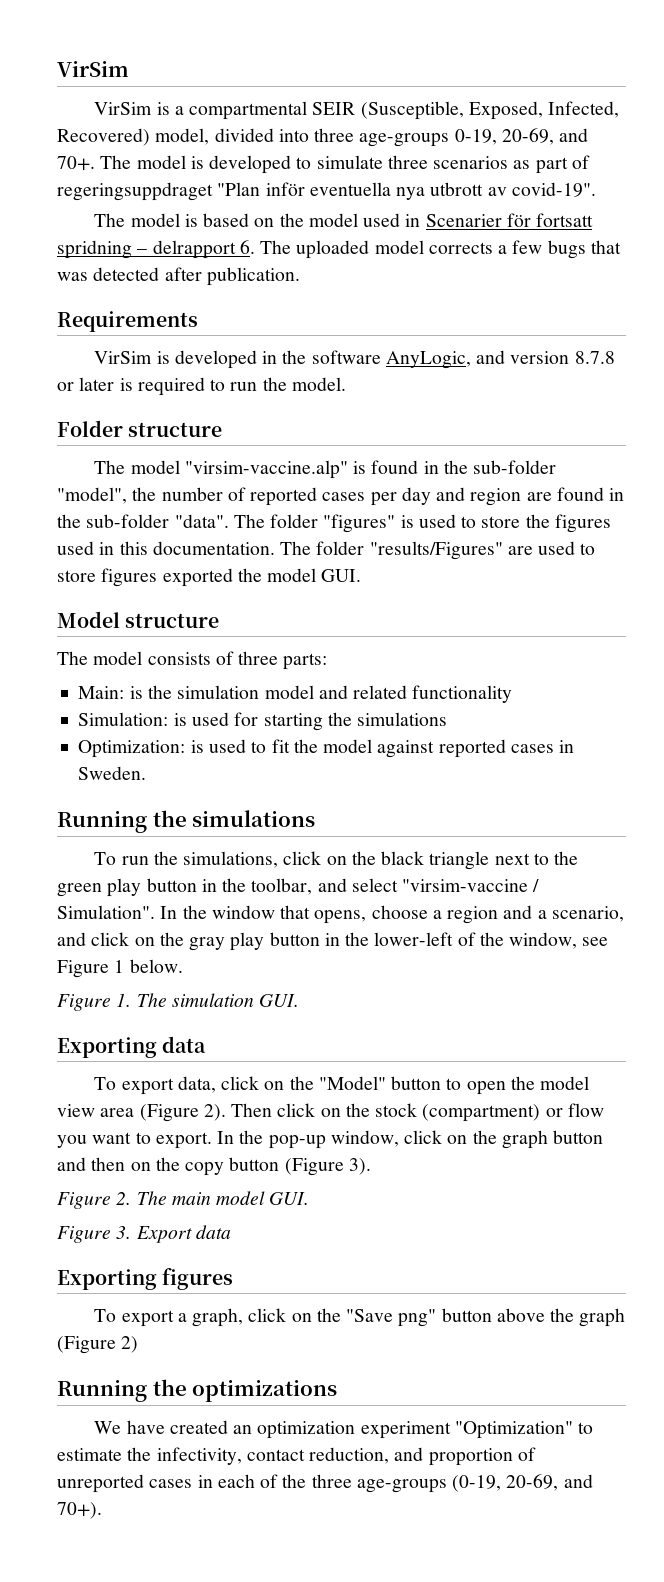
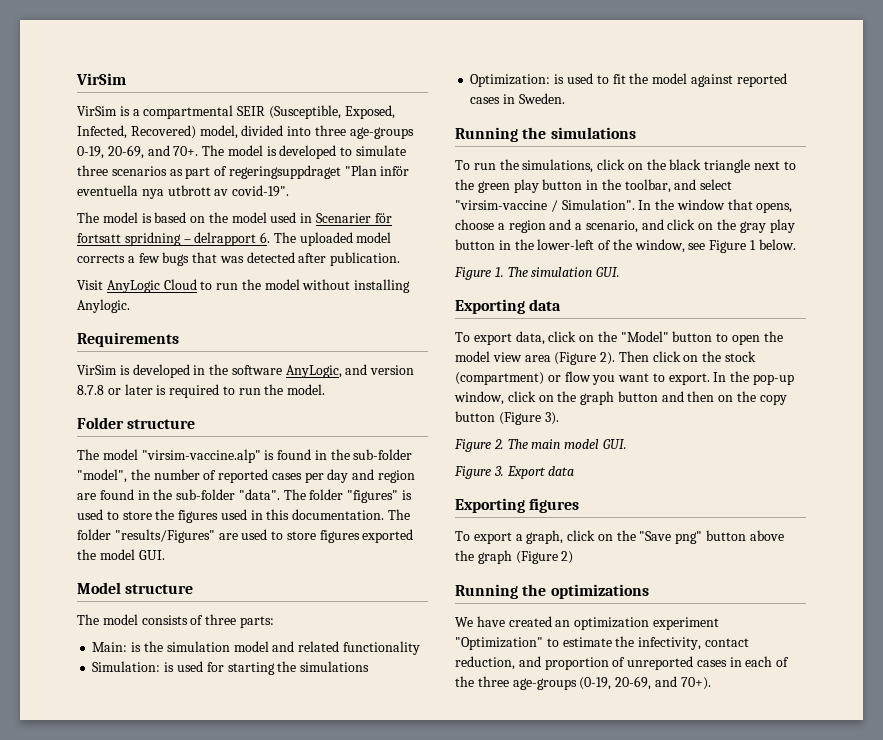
(300, 276) none -> [77,279,411,293] [77,299,130,313] // Visit AnyLogic Cloud to run the model without installing Anylogic.

